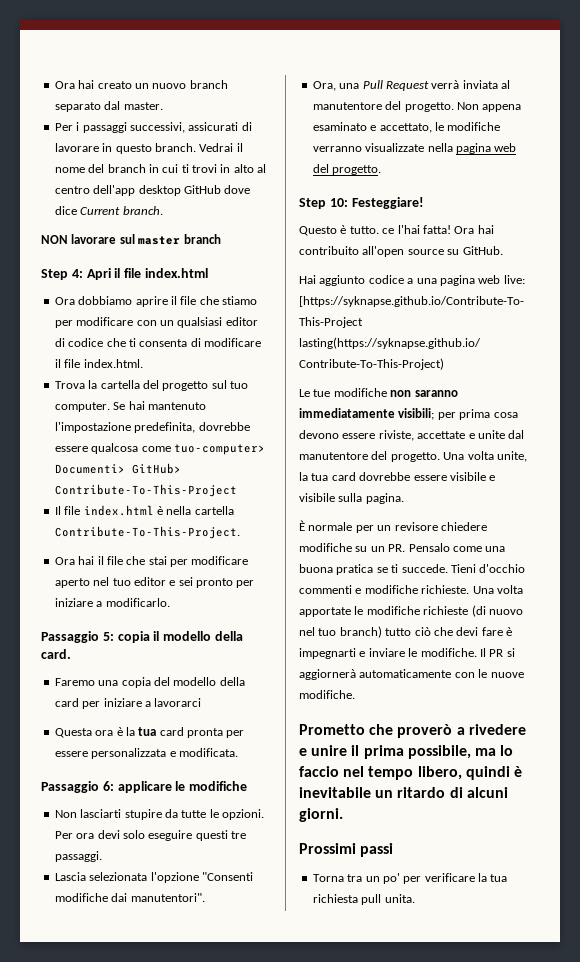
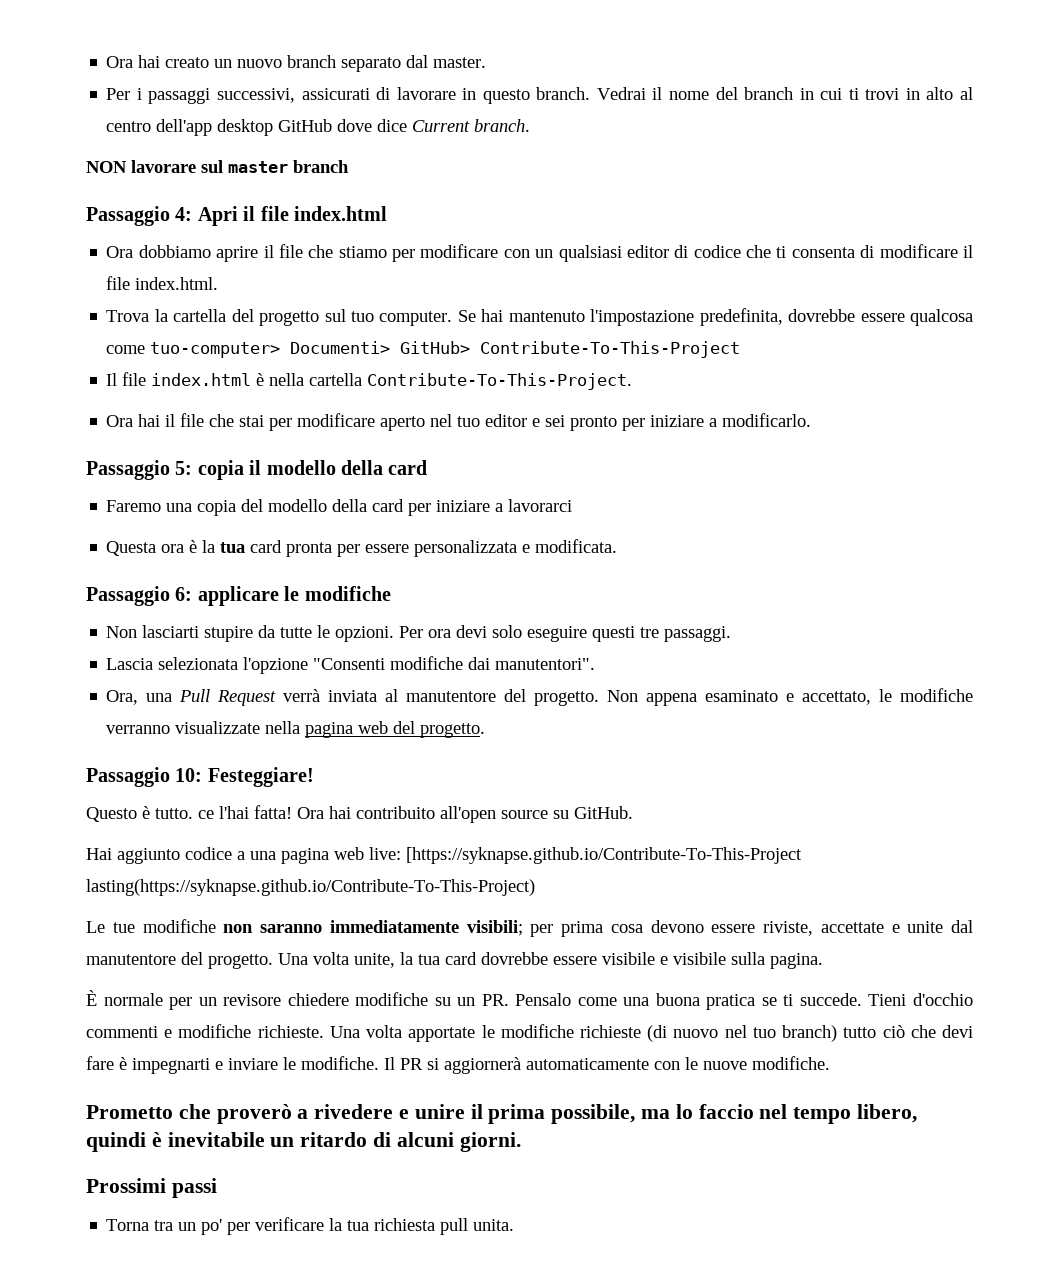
[41,269,68,280] Step -> [86,206,170,226] Passaggio
[41,649,71,659] card. -> [388,460,428,475] card
[299,198,326,209] Step -> [86,767,170,787] Passaggio

